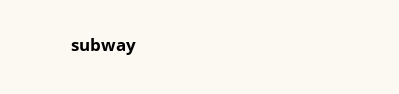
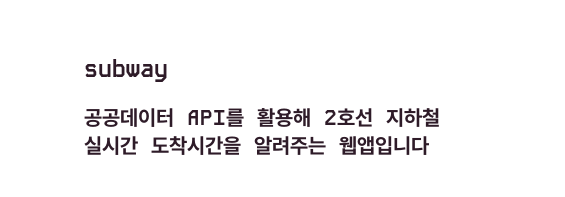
(136, 46) none -> [84,108,440,127] [84,136,430,155] // 공공데이터 API를 활용해 2호선 지하철 실시간 도착시간을 알려주는 웹앱입니다

